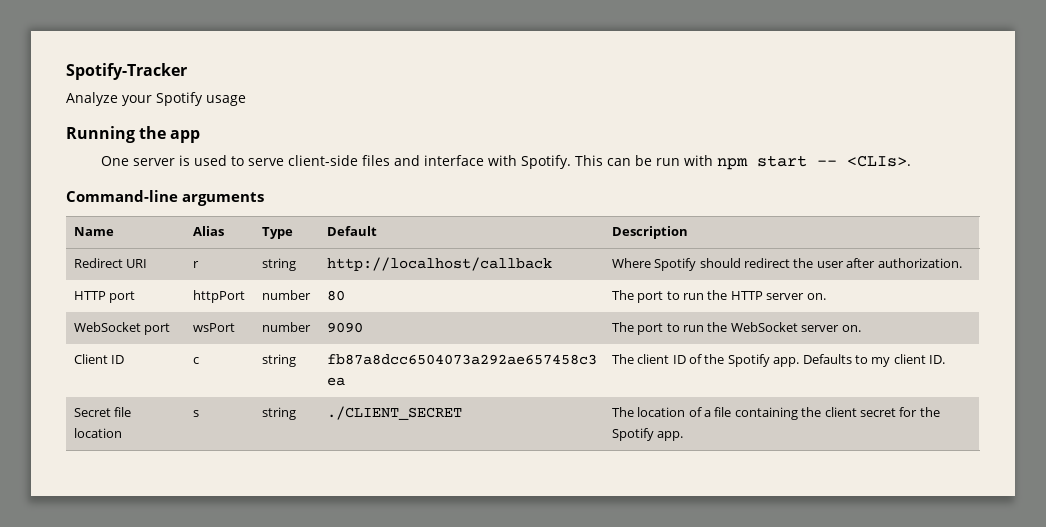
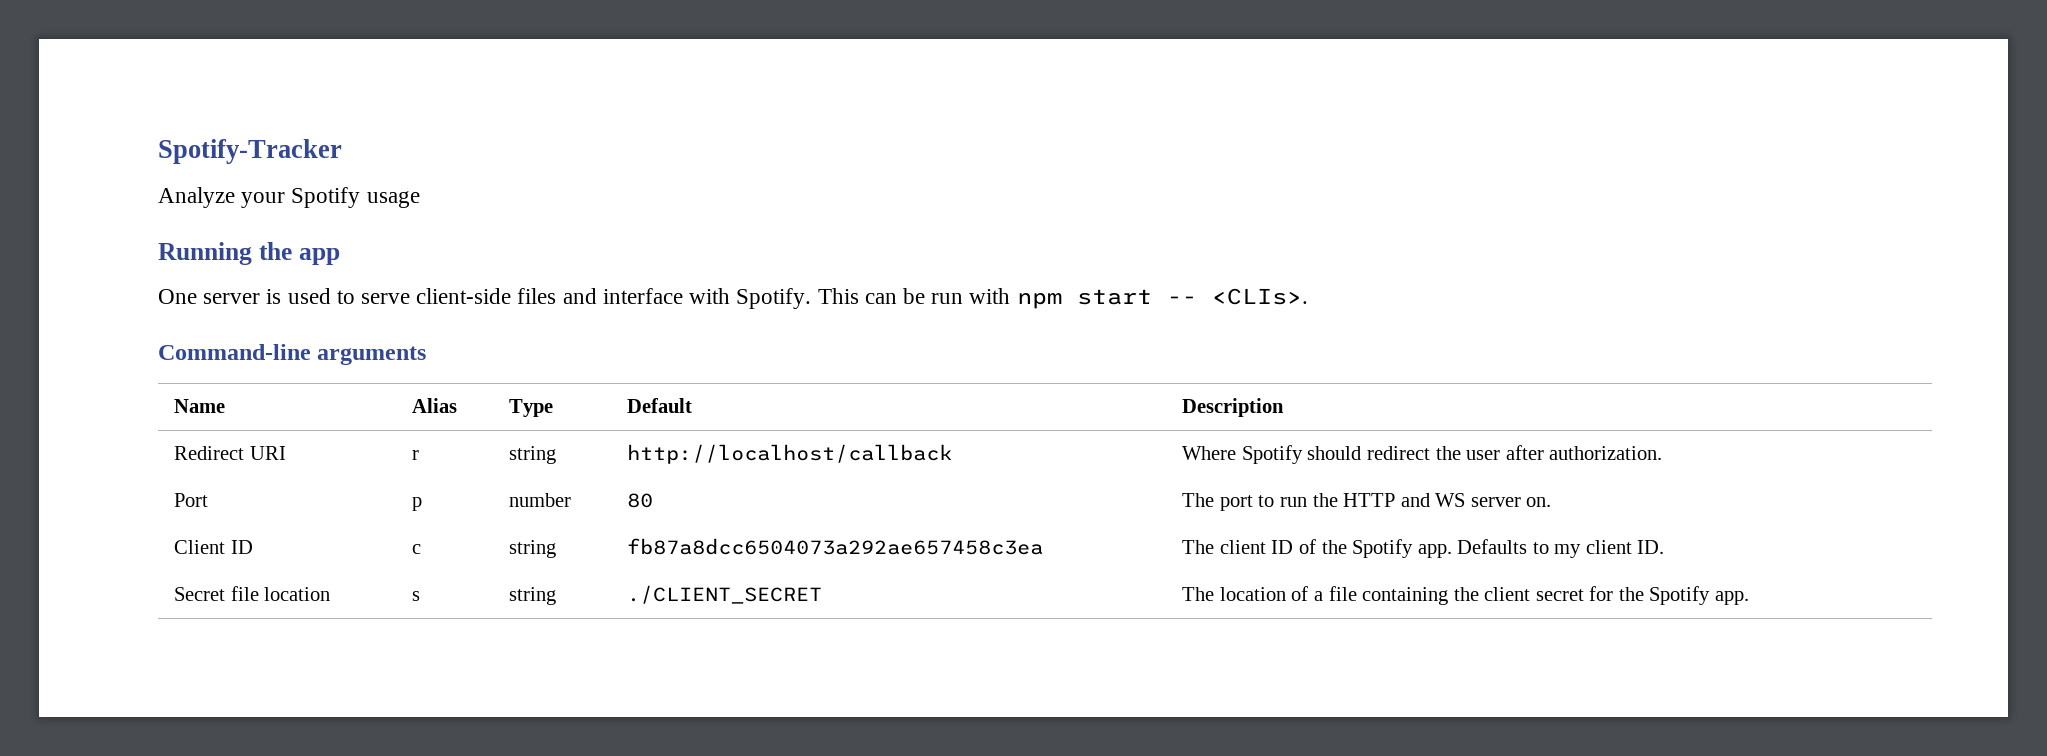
[73,291,136,303] [192,290,245,303] HTTP port | httpPort -> [174,493,209,507] [412,497,423,511] Port | p
[766,293,826,300] [73,322,171,335] [192,323,235,332] [261,322,311,332] [326,322,363,333] [611,322,798,335] server on. // WebSocket port | wsPort | number | 9090 | The port to run the WebSocket -> [1400,493,1466,507] and WS

